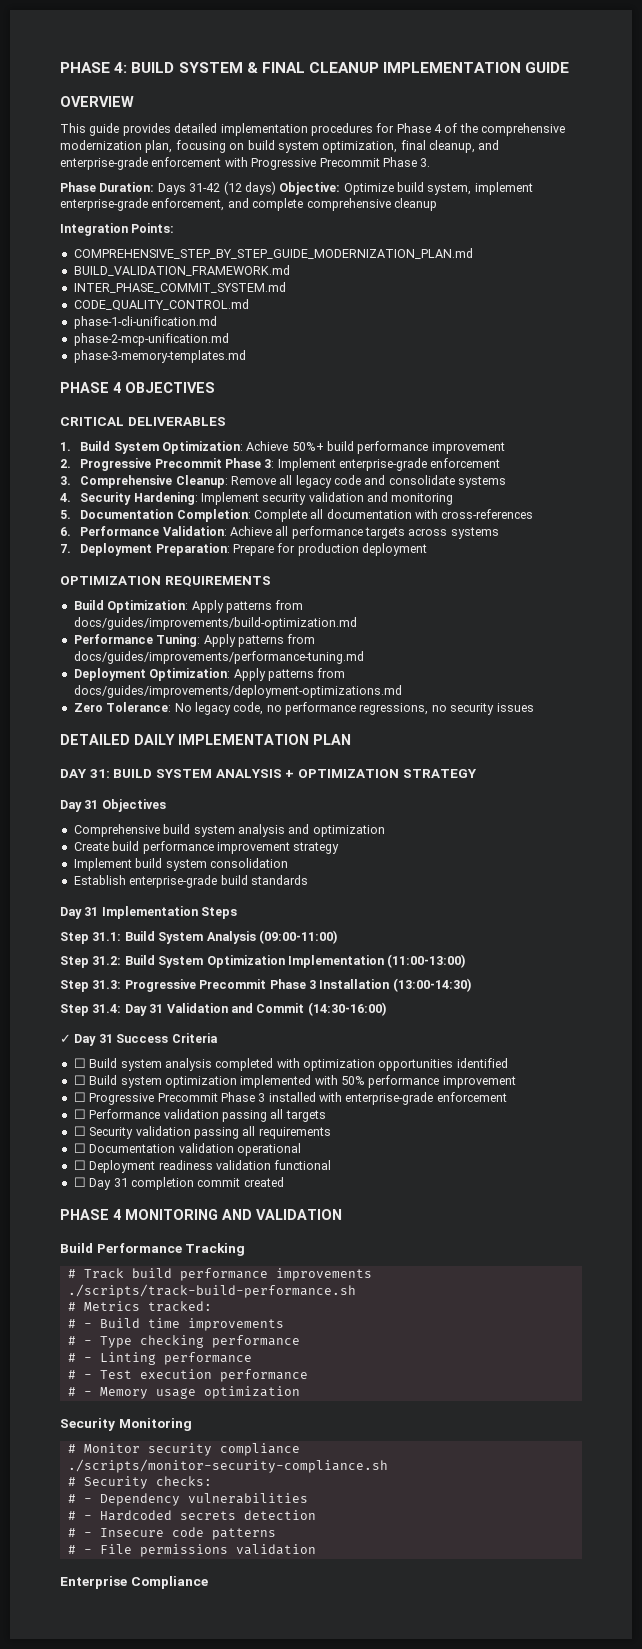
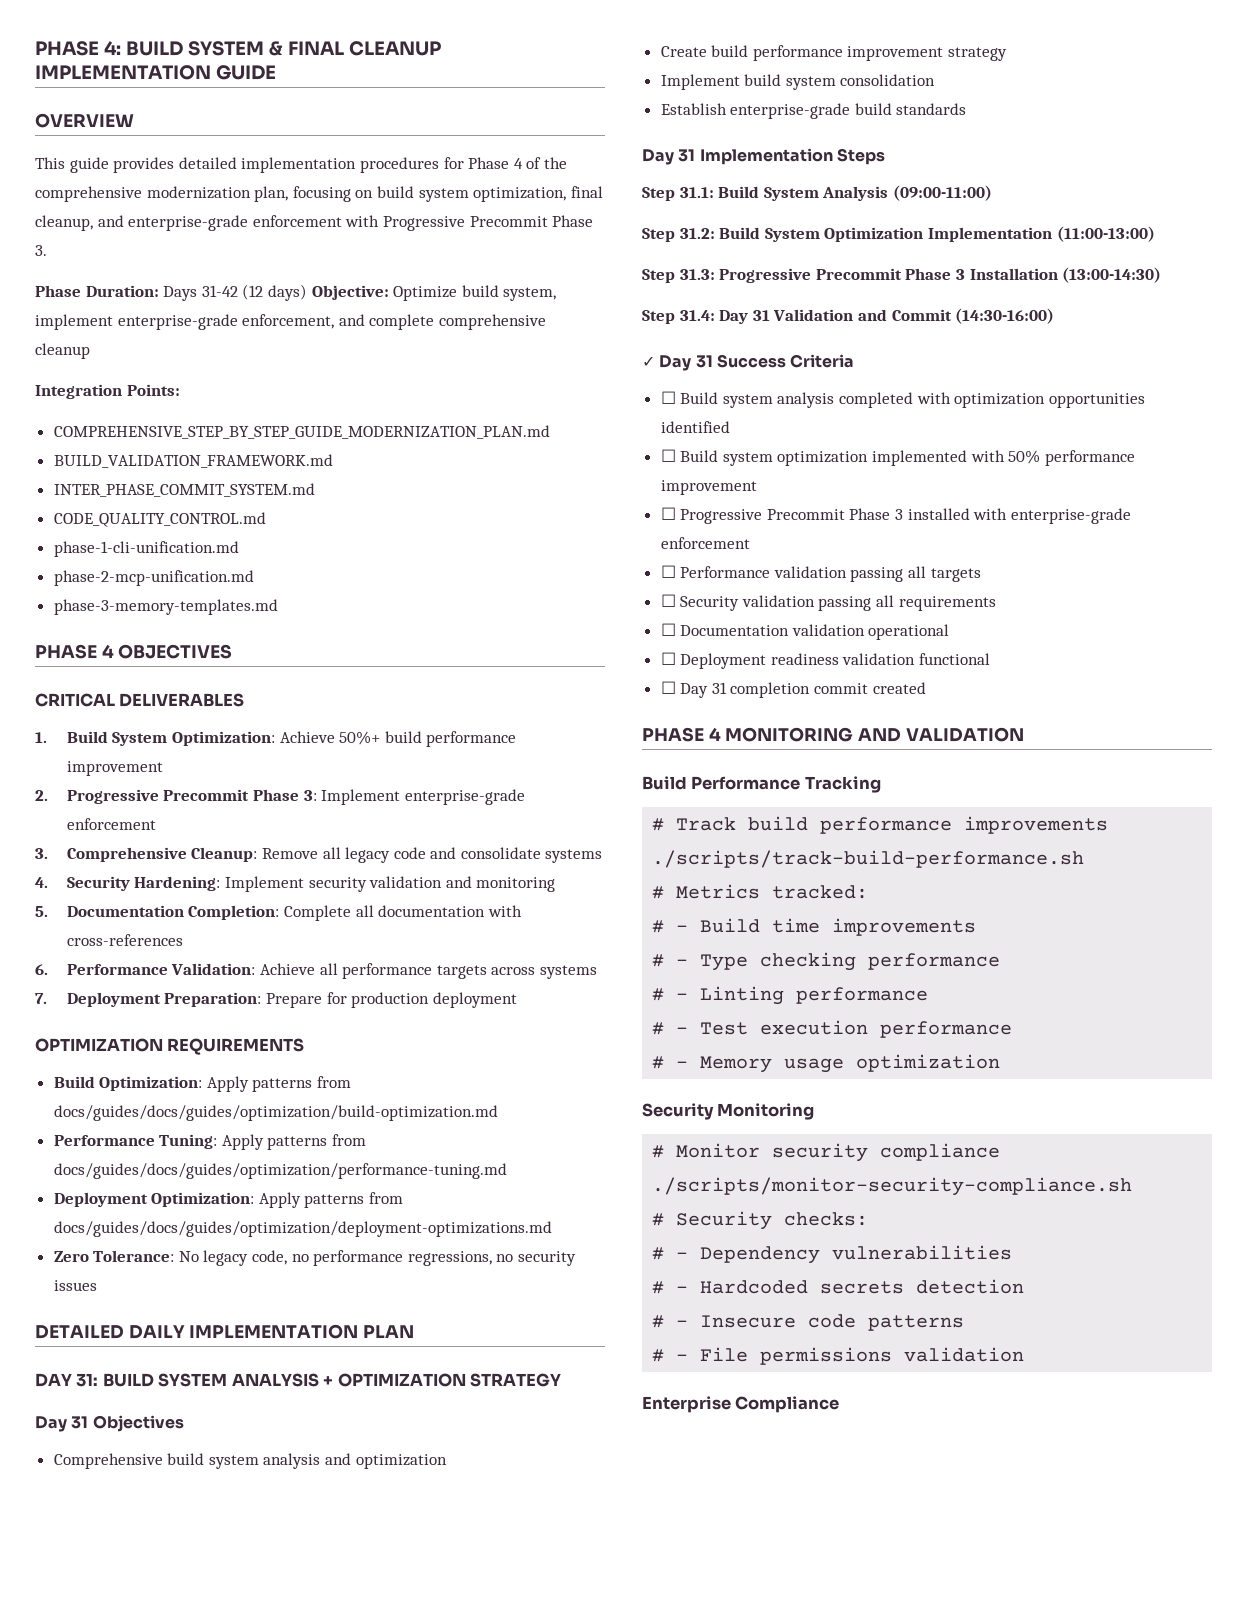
[73,617,357,630] docs/guides/improvements/build-optimization.md -> [53,1105,498,1121] docs/guides/docs/guides/optimization/build-optimization.md
[73,651,364,664] docs/guides/improvements/performance-tuning.md -> [53,1163,507,1179] docs/guides/docs/guides/optimization/performance-tuning.md
[73,685,402,698] docs/guides/improvements/deployment-optimizations.md -> [53,1221,552,1237] docs/guides/docs/guides/optimization/deployment-optimizations.md

